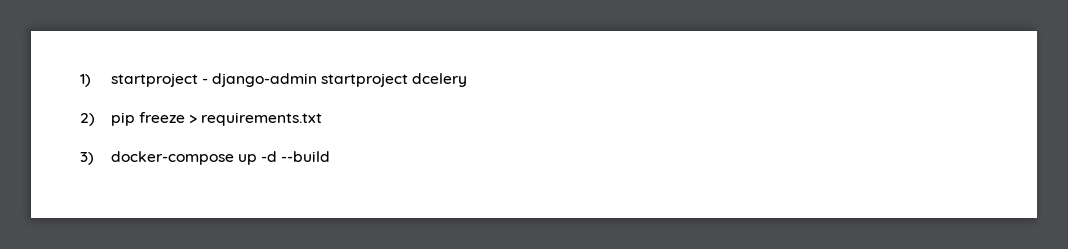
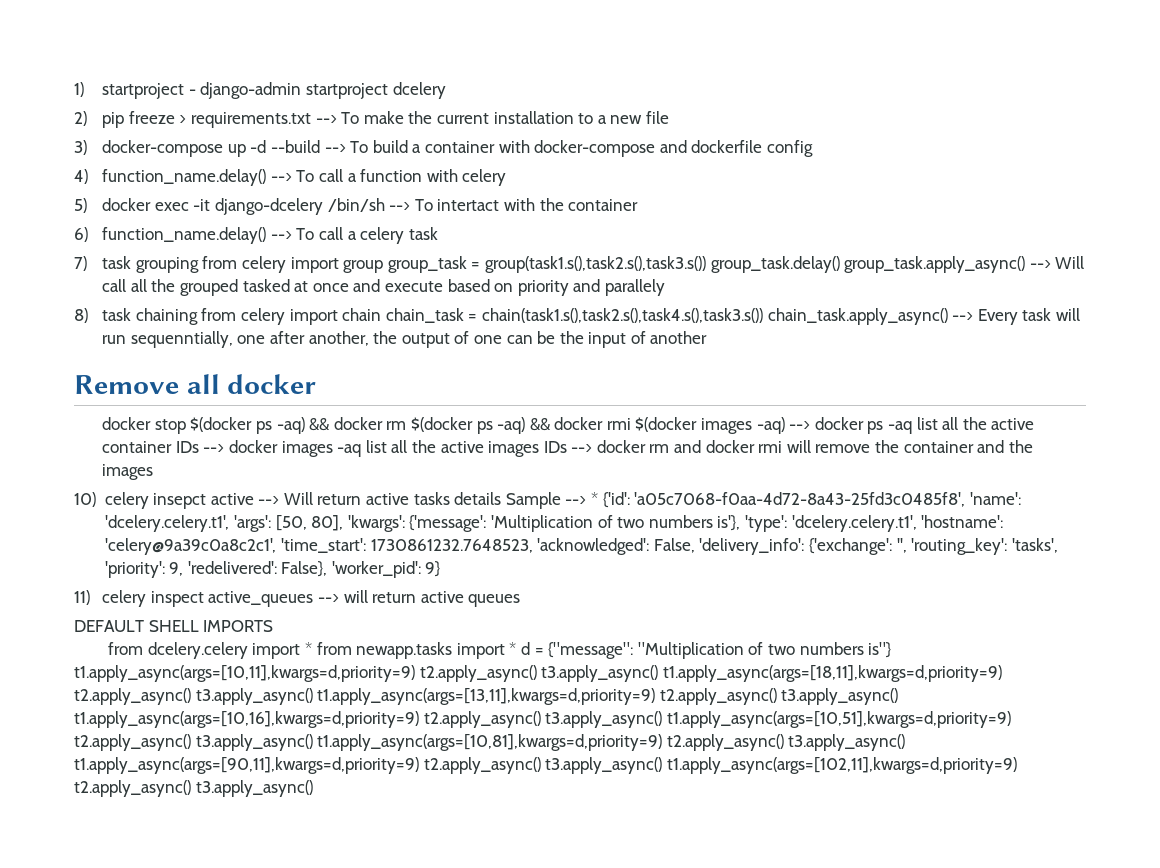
(323, 119) none -> [315,111,669,124] --> To make the current installation to a new file
(331, 156) none -> [324,140,813,157] [74,169,507,186] [74,198,639,215] [74,227,438,244] [74,256,1085,273] [102,279,665,296] [74,308,1080,325] [102,331,708,348] [74,374,317,394] [102,417,1035,434] [102,440,1033,457] [102,464,154,480] [74,492,1021,509] [104,515,1004,532] [104,538,1058,555] [104,561,441,578] [74,590,521,607] [74,620,274,632] [108,642,892,659] [74,665,1002,682] [74,688,899,705] [74,711,1011,728] [74,734,906,751] [74,757,1017,774] [74,780,313,797] --> To build a container with docker-compose and dockerfile config // 4) function_name.delay() --> To call a function with celery // 5) docker exec -it django-dcelery /bin/sh --> To intertact with the container // 6) function_name.delay() --> To call a celery task // 7) task grouping from celery import group group_task = group(task1.s(),task2.s(),task3.s()) group_task.delay() group_task.apply_async() --> Will call all the grouped tasked at once and execute based on priority and parallely // 8) task chaining from celery import chain chain_task = chain(task1.s(),task2.s(),task4.s(),task3.s()) chain_task.apply_async() --> Every task will run sequenntially, one after another, the output of one can be the input of another // Remove all docker // docker stop $(docker ps -aq) && docker rm $(docker ps -aq) && docker rmi $(docker images -aq) --> docker ps -aq list all the active container IDs --> docker images -aq list all the active images IDs --> docker rm and docker rmi will remove the container and the images // 10) celery insepct active --> Will return active tasks details Sample --> * {'id': 'a05c7068-f0aa-4d72-8a43-25fd3c0485f8', 'name': 'dcelery.celery.t1', 'args': [50, 80], 'kwargs': {'message': 'Multiplication of two numbers is'}, 'type': 'dcelery.celery.t1', 'hostname': 'celery@9a39c0a8c2c1', 'time_start': 1730861232.7648523, 'acknowledged': False, 'delivery_info': {'exchange': '', 'routing_key': 'tasks', 'priority': 9, 'redelivered': False}, 'worker_pid': 9} // 11) celery inspect active_queues --> will return active queues // DEFAULT SHELL IMPORTS // from dcelery.celery import * from newapp.tasks import * d = {"message": "Multiplication of two numbers is"} t1.apply_async(args=[10,11],kwargs=d,priority=9) t2.apply_async() t3.apply_async() t1.apply_async(args=[18,11],kwargs=d,priority=9) t2.apply_async() t3.apply_async() t1.apply_async(args=[13,11],kwargs=d,priority=9) t2.apply_async() t3.apply_async() t1.apply_async(args=[10,16],kwargs=d,priority=9) t2.apply_async() t3.apply_async() t1.apply_async(args=[10,51],kwargs=d,priority=9) t2.apply_async() t3.apply_async() t1.apply_async(args=[10,81],kwargs=d,priority=9) t2.apply_async() t3.apply_async() t1.apply_async(args=[90,11],kwargs=d,priority=9) t2.apply_async() t3.apply_async() t1.apply_async(args=[102,11],kwargs=d,priority=9) t2.apply_async() t3.apply_async()

